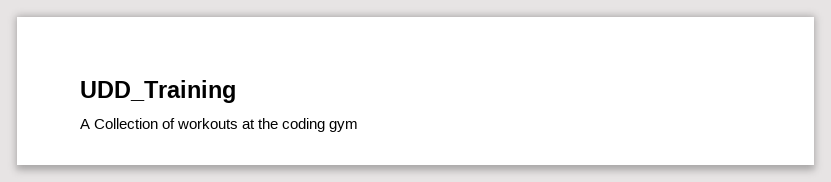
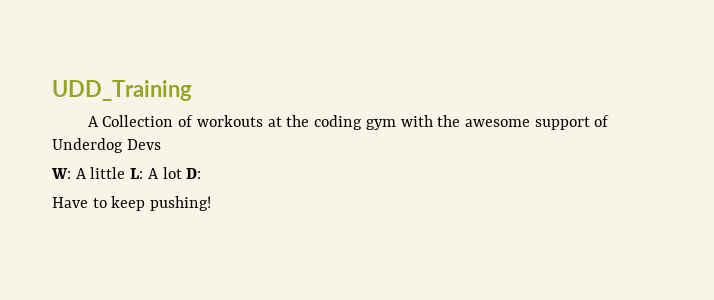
(359, 126) none -> [400,115,610,130] [52,138,161,153] [51,167,202,179] [52,196,212,211] with the awesome support of Underdog Devs // W: A little L: A lot D: // Have to keep pushing!

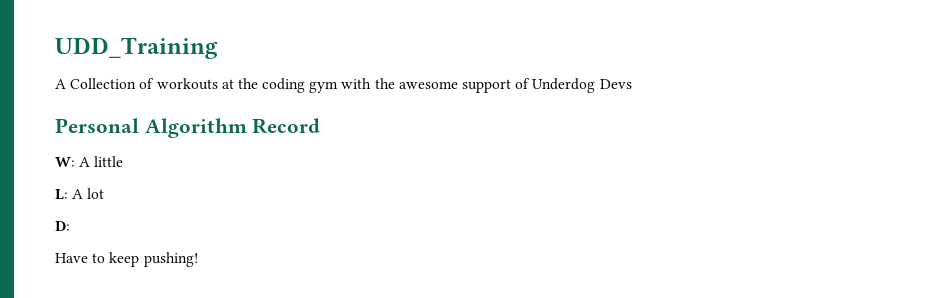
(161, 144) none -> [55,118,321,138] // Personal Algorithm Record
(126, 173) none -> (124, 161) //
(182, 173) none -> (105, 193) //

